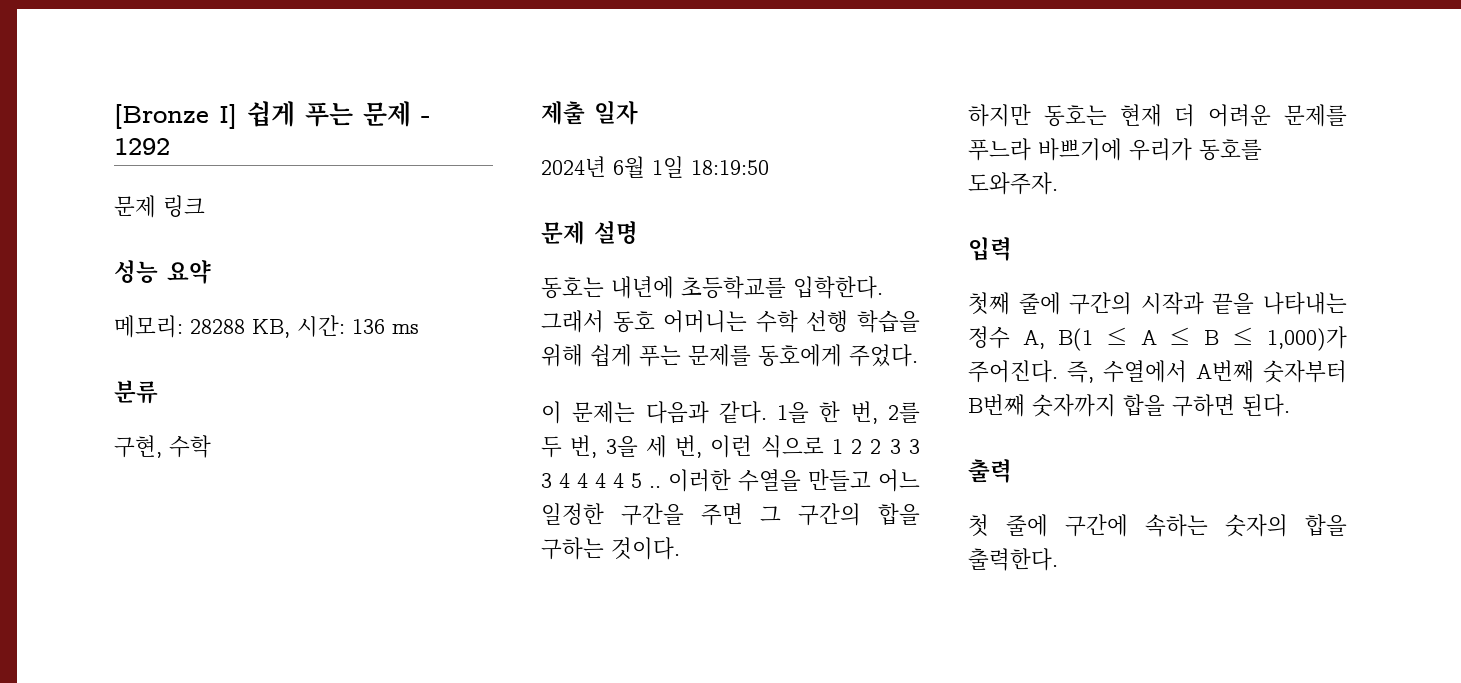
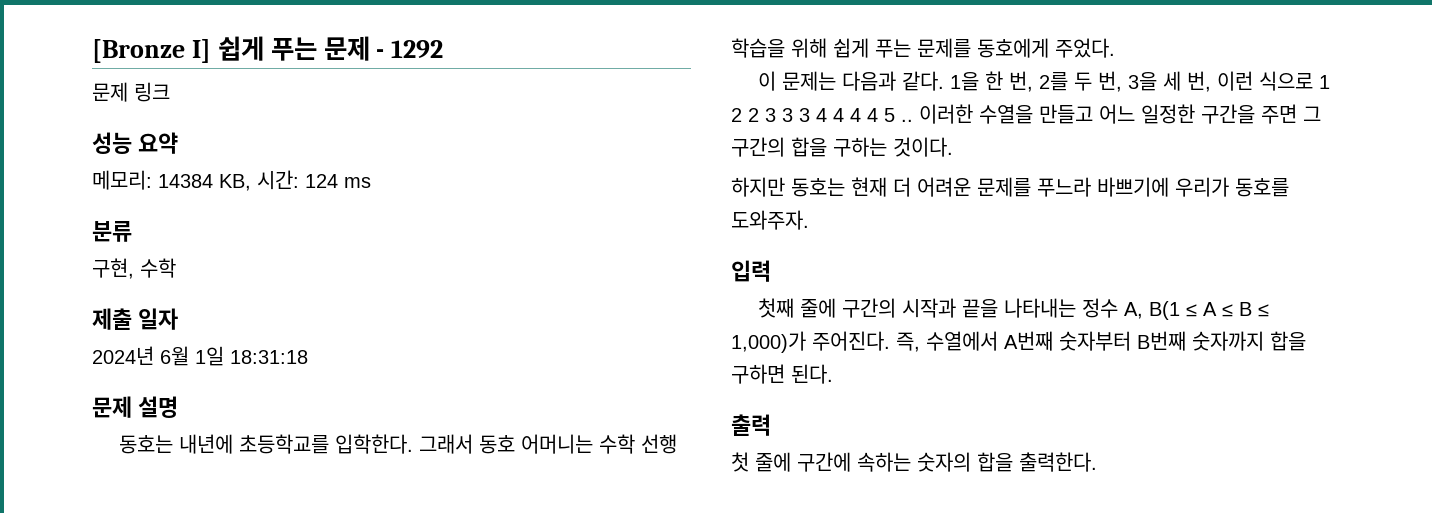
[190,319,245,334] 28288 -> [158,174,213,188] 14384
[352,319,385,334] 136 -> [305,174,338,188] 124
[691,160,769,175] 18:19:50 -> [230,350,308,364] 18:31:18

